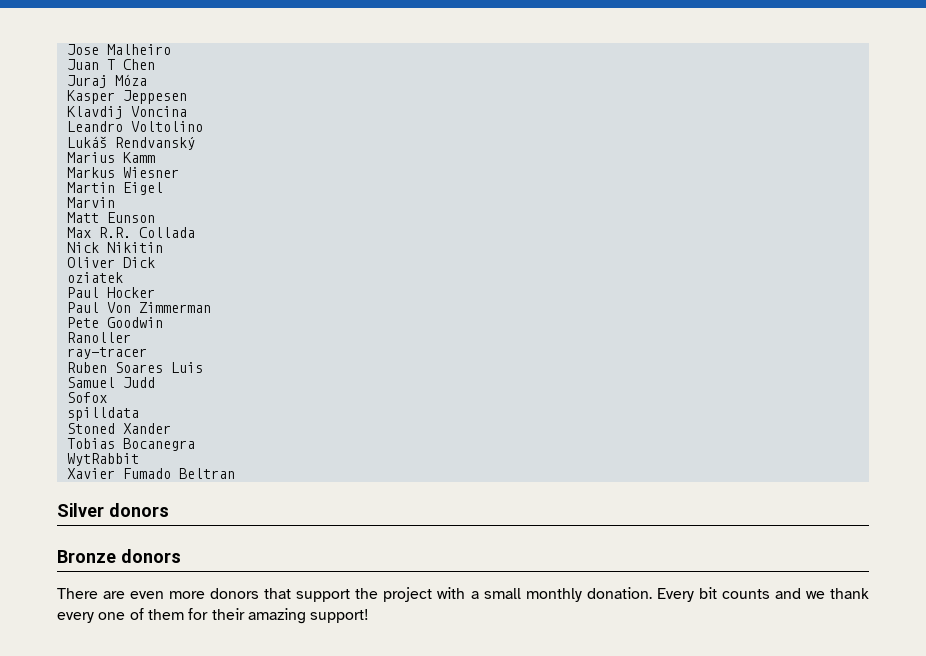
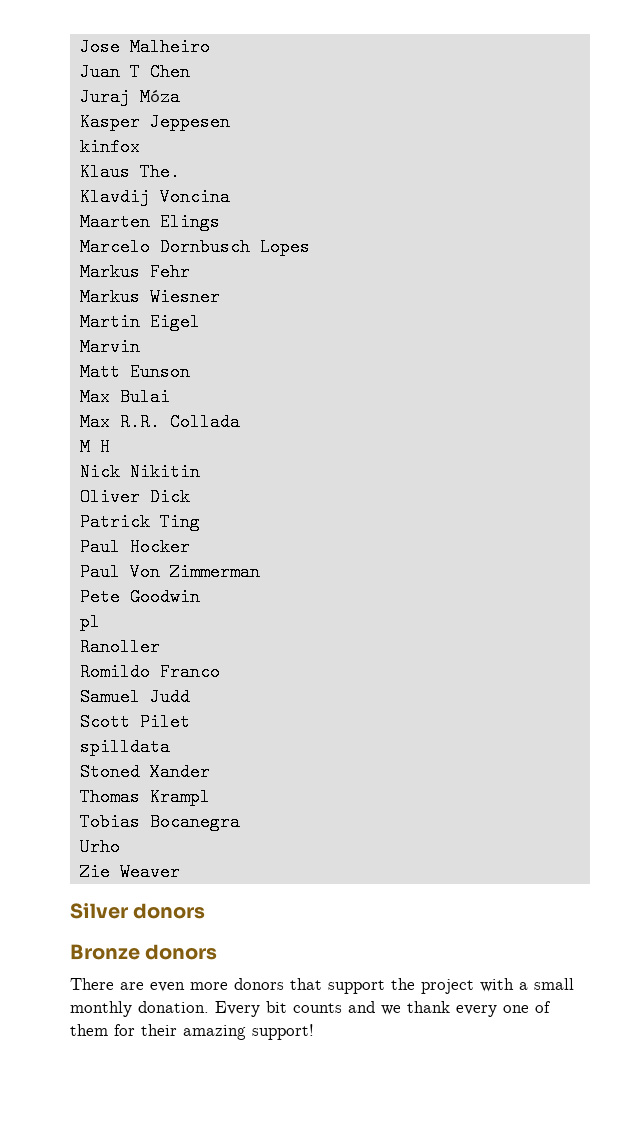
(187, 97) none -> [79,138,140,156] [79,163,180,181] // kinfox // Klaus The.
[66,121,203,132] [66,136,195,150] [66,152,155,163] Leandro Voltolino // Lukáš Rendvanský // Marius Kamm -> [79,213,220,231] [79,238,310,256] [79,263,190,281] Maarten Elings // Marcelo Dornbusch Lopes // Markus Fehr
(155, 217) none -> [79,388,170,406] // Max Bulai
(195, 232) none -> [79,438,110,456] // M H
[66,272,123,283] oziatek -> [79,513,200,531] Patrick Ting
(163, 322) none -> [79,613,100,631] // pl
[66,347,147,359] [66,362,203,373] ray-tracer // Ruben Soares Luis -> [79,663,220,681] Romildo Franco
[66,392,107,403] Sofox -> [79,713,190,731] Scott Pilet
(171, 428) none -> [79,788,210,806] // Thomas Krampl
[66,453,139,466] [66,468,235,479] WytRabbit // Xavier Fumado Beltran -> [79,838,120,856] [79,863,180,881] Urho // Zie Weaver

